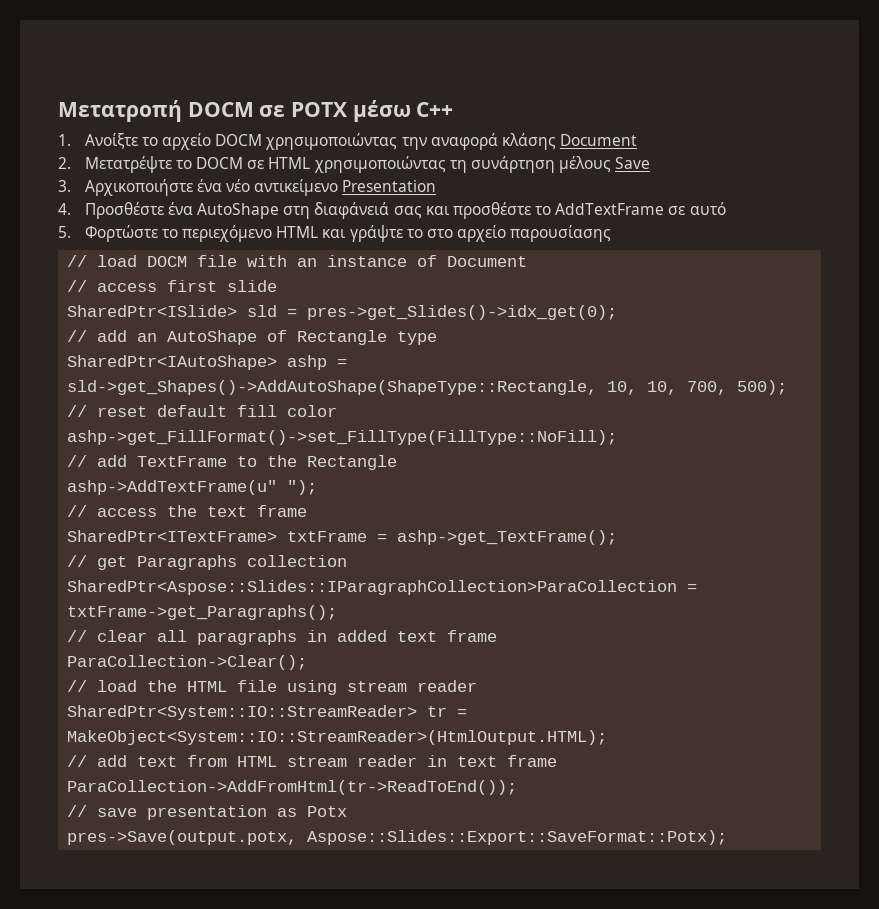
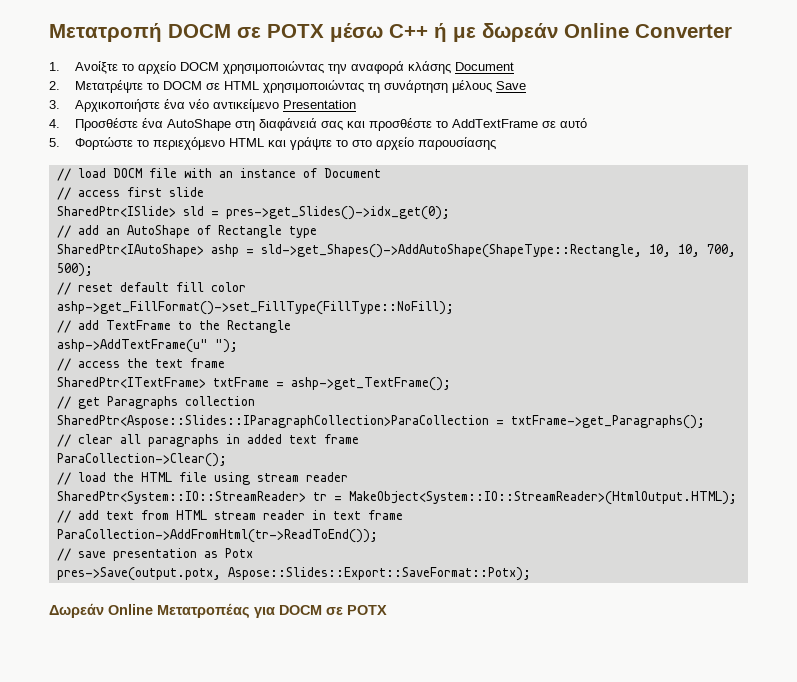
(454, 109) none -> [434,23,732,42] ή με δωρεάν Online Converter
(728, 837) none -> [49,603,387,618] // Δωρεάν Online Μετατροπέας για DOCM σε POTX

